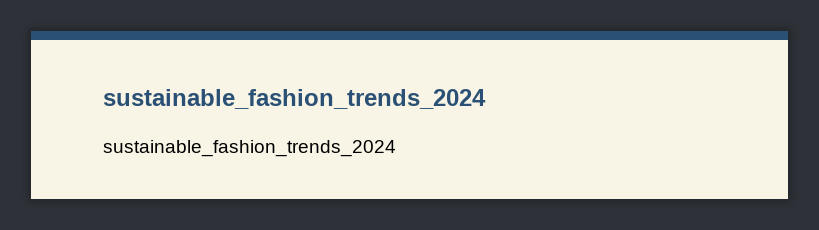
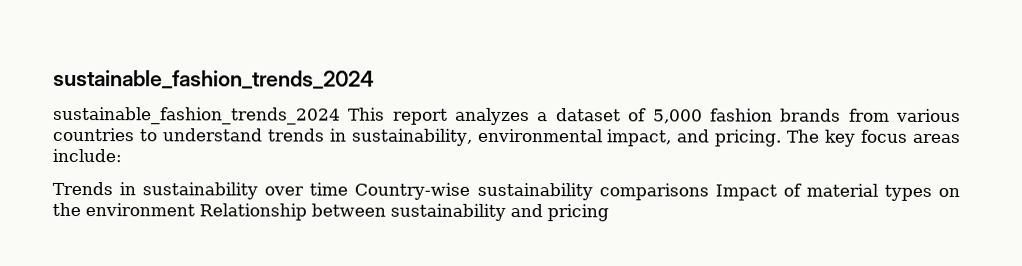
(396, 148) none -> [348,107,962,126] [52,127,960,147] [52,148,122,163] [52,181,961,201] [52,202,609,222] This report analyzes a dataset of 5,000 fashion brands from various countries to understand trends in sustainability, environmental impact, and pricing. The key focus areas include: // Trends in sustainability over time Country-wise sustainability comparisons Impact of material types on the environment Relationship between sustainability and pricing

